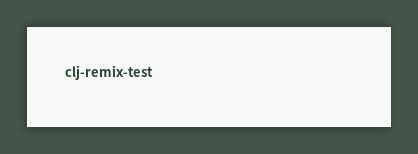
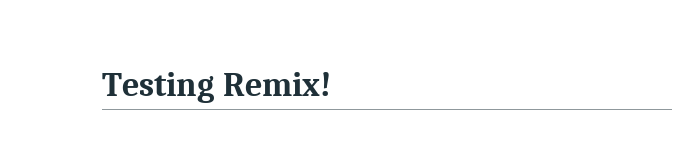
[65,65,153,80] clj-remix-test -> [102,72,332,103] Testing Remix!

